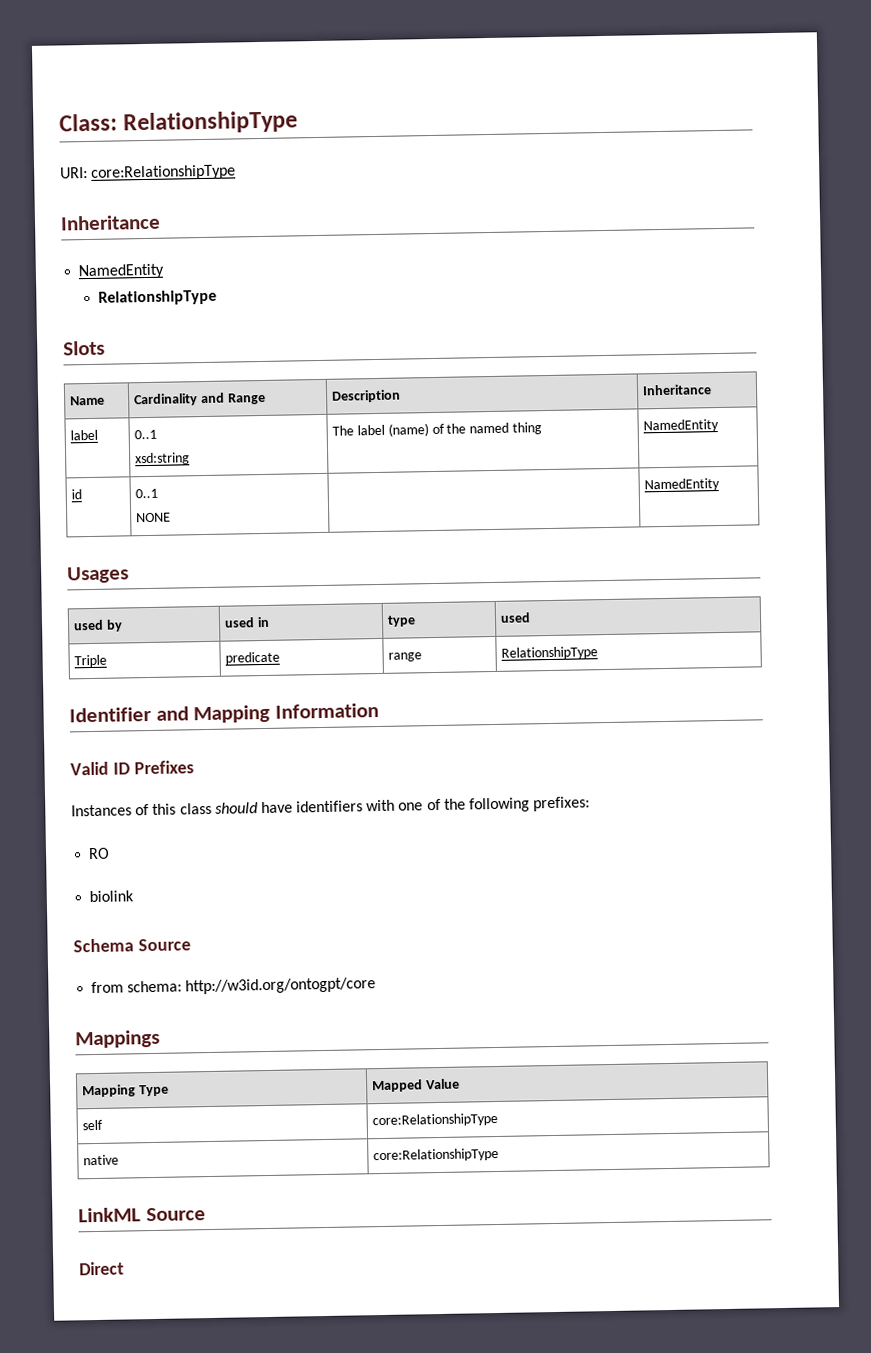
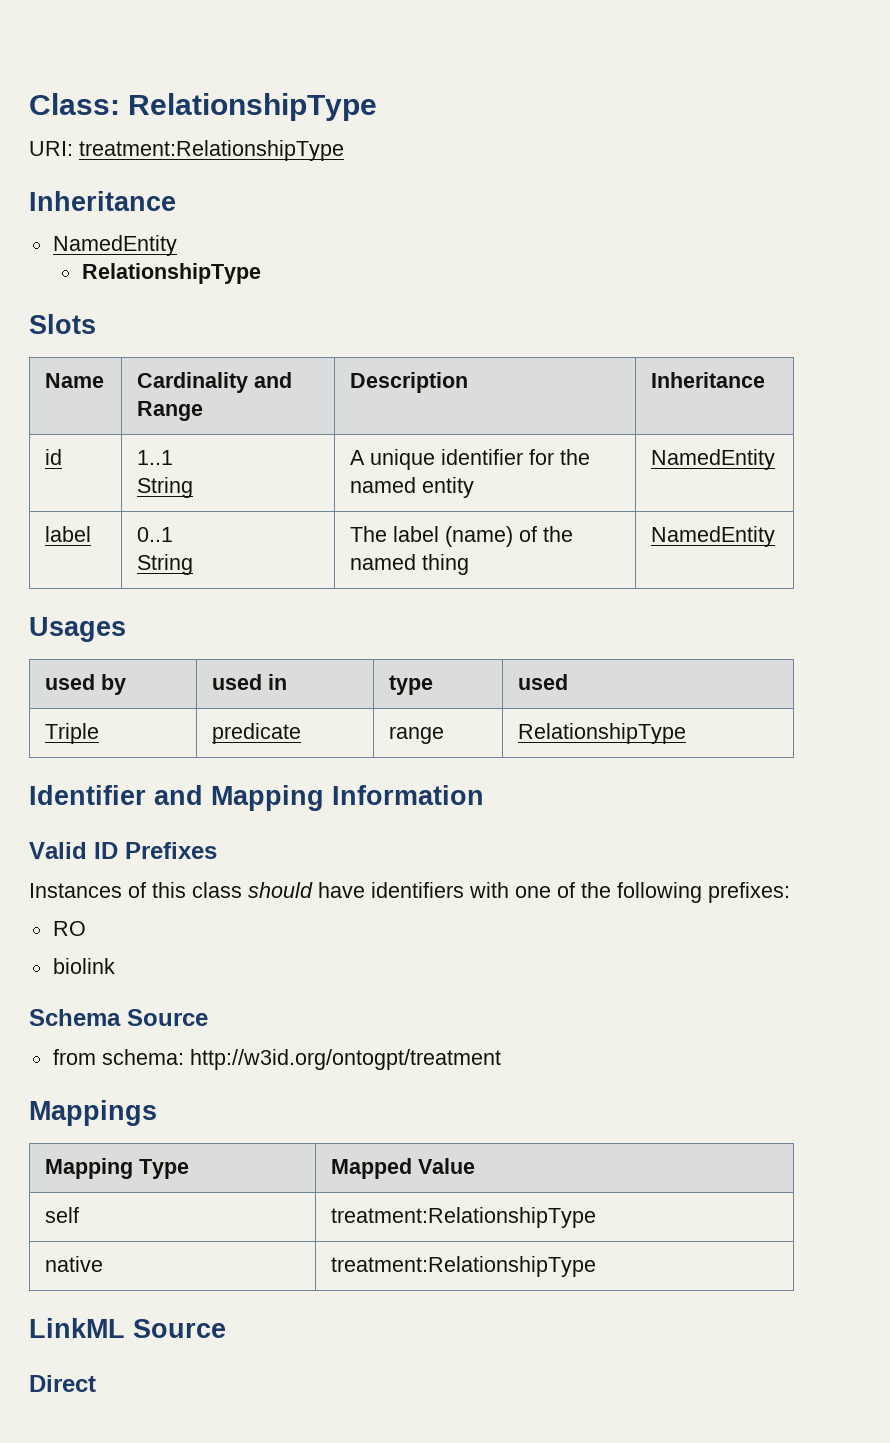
[91,164,237,181] core:RelationshipType -> [79,140,344,161] treatment:RelationshipType
(713, 390) none -> [45,449,63,465] [137,450,174,465] [137,477,194,498] [350,449,591,470] [350,477,475,498] [651,449,776,470] // id | 1..1 // String | A unique identifier for the named entity | NamedEntity
[135,452,191,466] xsd:string -> [137,554,194,575] String
[71,489,83,500] [135,488,159,499] [136,512,172,523] [644,477,721,492] // id | 0..1 // NONE | | NamedEntity -> (776, 536) none
[185,977,377,995] http://w3id.org/ontogpt/core -> [189,1049,501,1070] http://w3id.org/ontogpt/treatment
[372,1112,499,1128] core:RelationshipType -> [331,1207,597,1228] treatment:RelationshipType
[373,1147,500,1163] core:RelationshipType -> [331,1256,597,1277] treatment:RelationshipType

